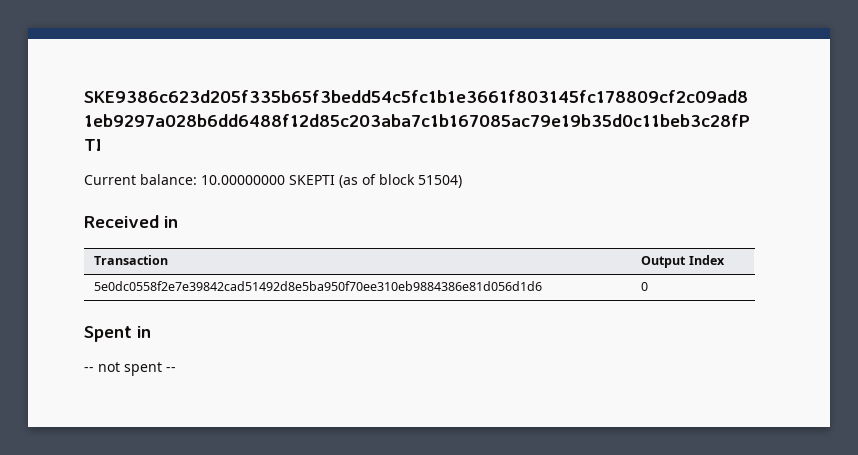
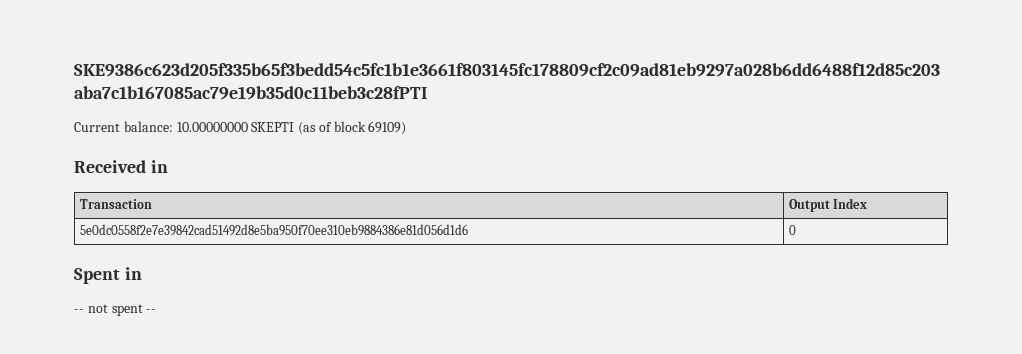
[418,175,462,188] 51504) -> [368,121,407,135] 69109)

